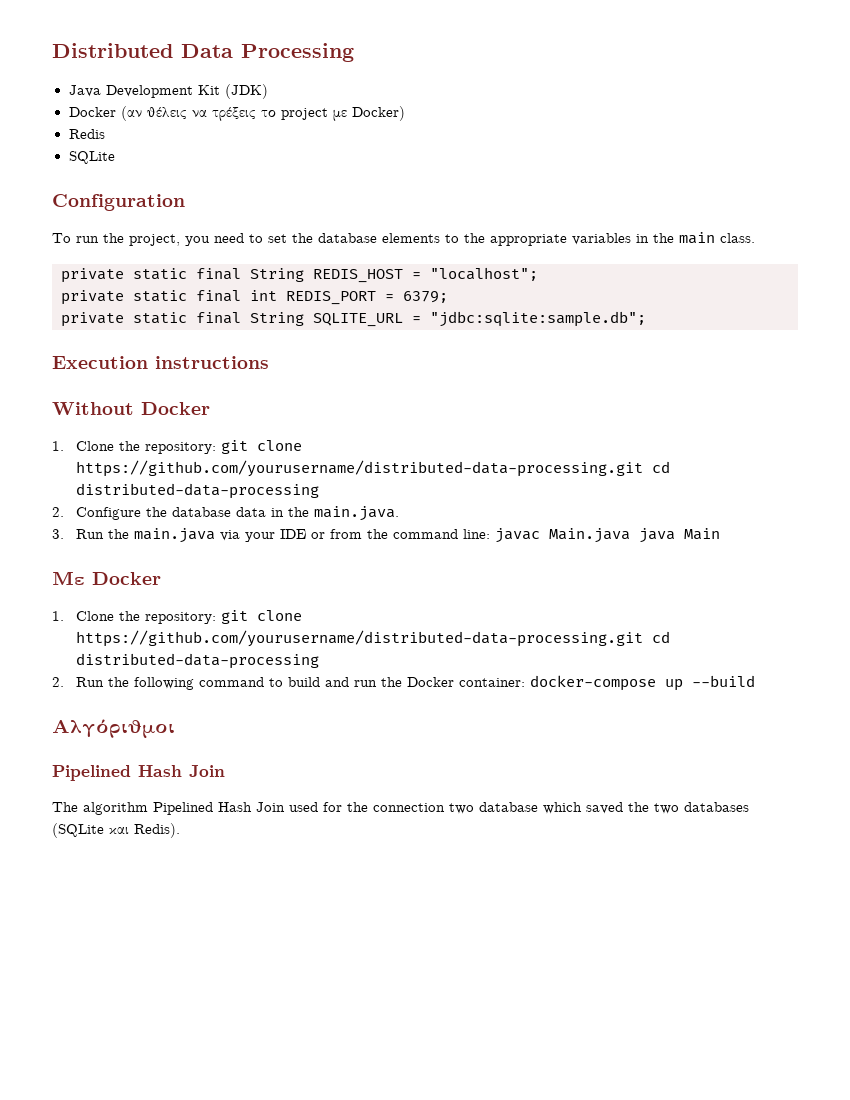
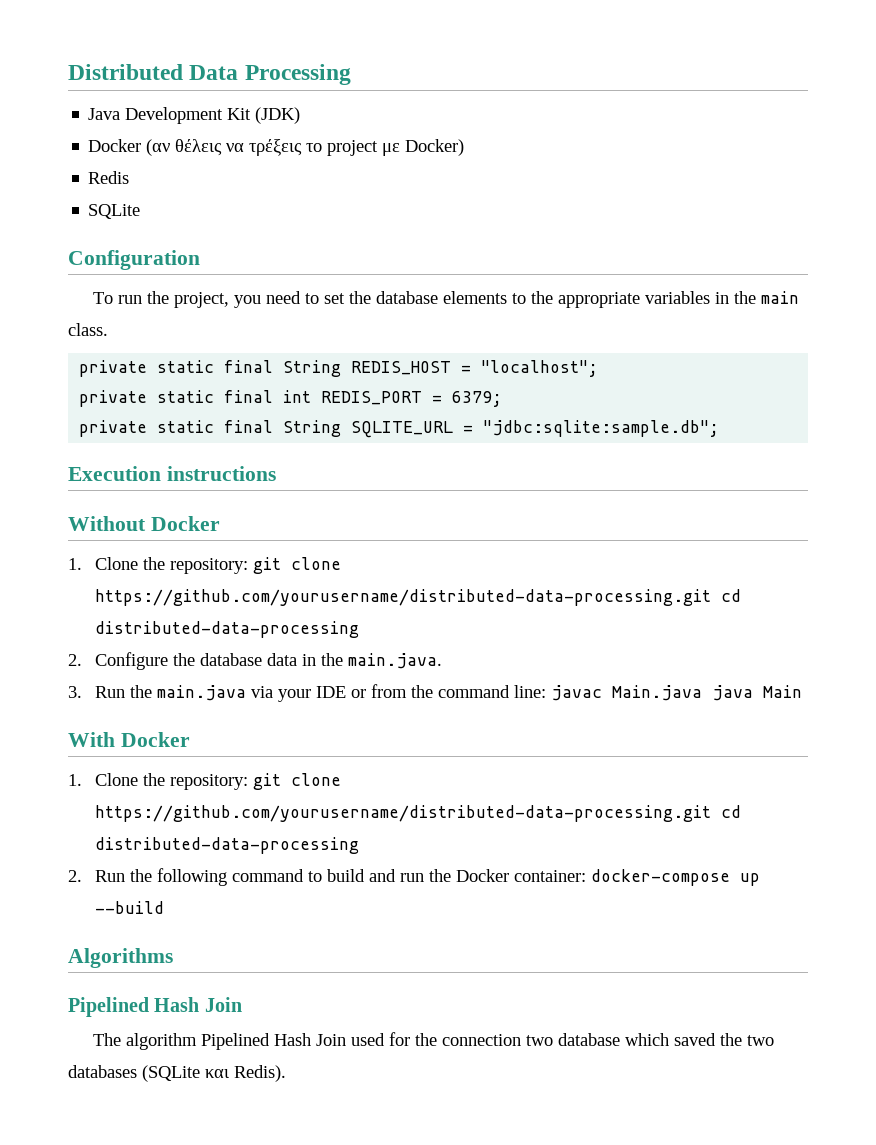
[52,571,85,585] Με -> [68,732,115,747] With
[52,719,175,739] Αλγόριθμοι -> [68,948,173,968] Algorithms

